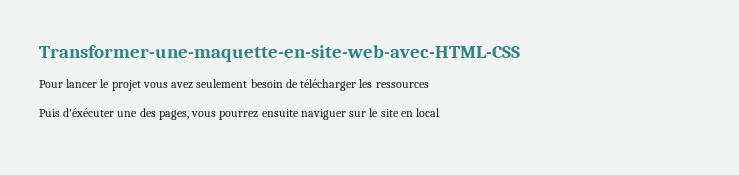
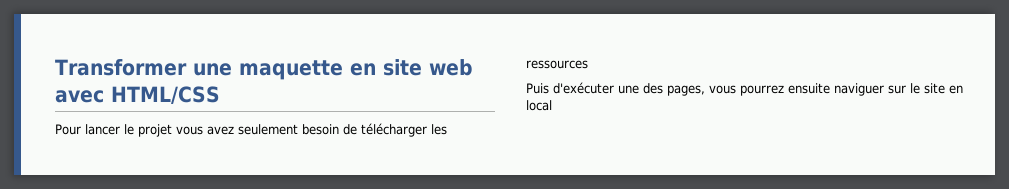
[39,45,520,62] Transformer-une-maquette-en-site-web-avec-HTML-CSS -> [55,59,473,80] [55,86,220,104] Transformer une maquette en site web avec HTML/CSS
[63,108,115,117] d'éxécuter -> [553,82,614,94] d'exécuter

